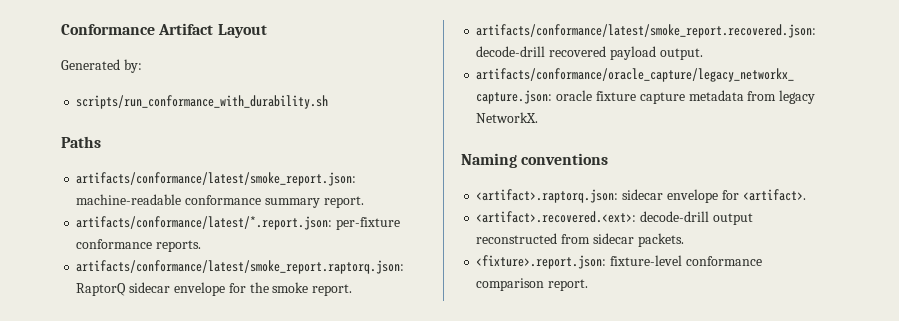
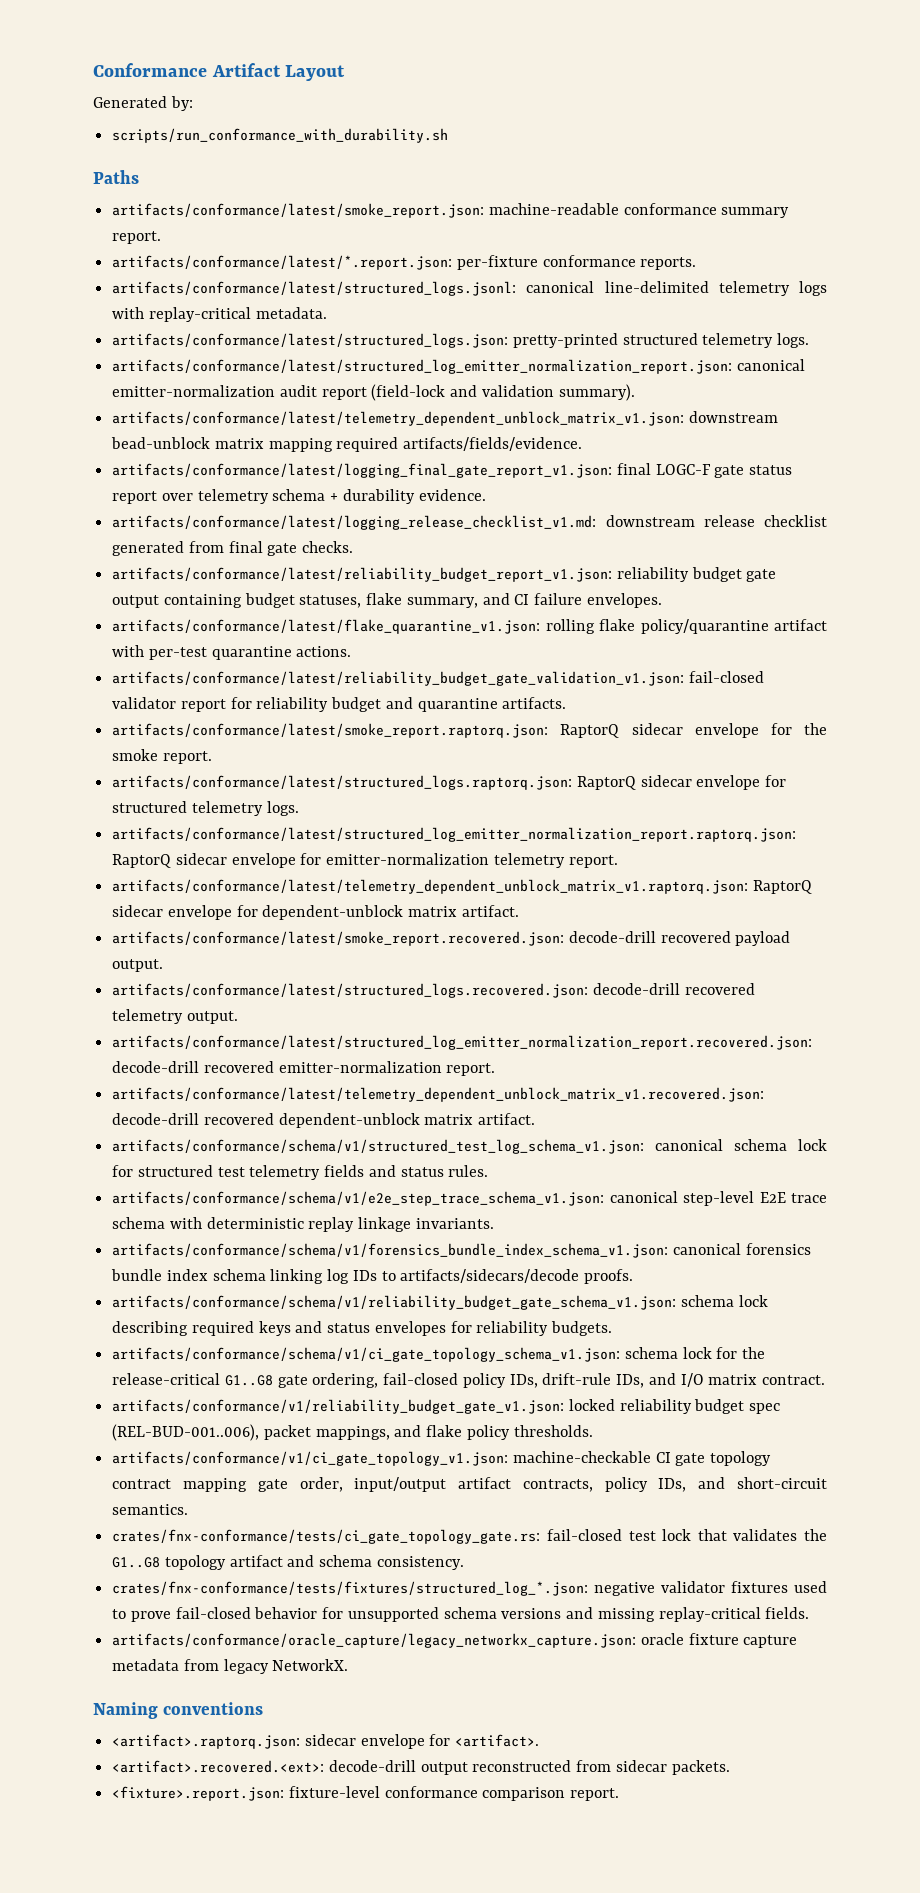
(202, 246) none -> [112,281,827,296] [112,307,327,322] [112,333,810,348] [112,359,805,374] [112,384,635,401] [112,411,778,426] [111,437,583,452] [112,463,793,478] [112,489,486,504] [112,515,827,530] [112,541,354,556] [112,567,777,582] [112,593,662,608] [112,619,827,634] [112,645,352,660] [112,671,764,686] [112,697,567,712] // artifacts/conformance/latest/structured_logs.jsonl: canonical line-delimited telemetry logs with replay-critical metadata. // artifacts/conformance/latest/structured_logs.json: pretty-printed structured telemetry logs. // artifacts/conformance/latest/structured_log_emitter_normalization_report.json: canonical emitter-normalization audit report (field-lock and validation summary). // artifacts/conformance/latest/telemetry_dependent_unblock_matrix_v1.json: downstream bead-unblock matrix mapping required artifacts/fields/evidence. // artifacts/conformance/latest/logging_final_gate_report_v1.json: final LOGC-F gate status report over telemetry schema + durability evidence. // artifacts/conformance/latest/logging_release_checklist_v1.md: downstream release checklist generated from final gate checks. // artifacts/conformance/latest/reliability_budget_report_v1.json: reliability budget gate output containing budget statuses, flake summary, and CI failure envelopes. // artifacts/conformance/latest/flake_quarantine_v1.json: rolling flake policy/quarantine artifact with per-test quarantine actions. // artifacts/conformance/latest/reliability_budget_gate_validation_v1.json: fail-closed validator report for reliability budget and quarantine artifacts.
(353, 290) none -> [112,775,787,790] [112,801,299,816] [112,827,797,842] [112,853,618,868] [112,879,812,894] [112,905,519,920] // artifacts/conformance/latest/structured_logs.raptorq.json: RaptorQ sidecar envelope for structured telemetry logs. // artifacts/conformance/latest/structured_log_emitter_normalization_report.raptorq.json: RaptorQ sidecar envelope for emitter-normalization telemetry report. // artifacts/conformance/latest/telemetry_dependent_unblock_matrix_v1.raptorq.json: RaptorQ sidecar envelope for dependent-unblock matrix artifact.
(703, 54) none -> [112,983,755,998] [112,1009,238,1024] [112,1035,813,1050] [112,1061,496,1076] [112,1087,765,1102] [112,1113,536,1128] [112,1139,827,1154] [112,1165,489,1180] [112,1191,827,1206] [112,1217,494,1232] [112,1243,811,1258] [111,1269,634,1284] [112,1295,768,1310] [112,1321,613,1336] [112,1347,766,1362] [112,1373,825,1388] [112,1399,781,1414] [112,1424,593,1441] [112,1451,772,1466] [112,1477,827,1492] [112,1504,189,1515] [112,1529,827,1544] [112,1555,464,1570] [112,1581,827,1596] [112,1607,810,1622] // artifacts/conformance/latest/structured_logs.recovered.json: decode-drill recovered telemetry output. // artifacts/conformance/latest/structured_log_emitter_normalization_report.recovered.json: decode-drill recovered emitter-normalization report. // artifacts/conformance/latest/telemetry_dependent_unblock_matrix_v1.recovered.json: decode-drill recovered dependent-unblock matrix artifact. // artifacts/conformance/schema/v1/structured_test_log_schema_v1.json: canonical schema lock for structured test telemetry fields and status rules. // artifacts/conformance/schema/v1/e2e_step_trace_schema_v1.json: canonical step-level E2E trace schema with deterministic replay linkage invariants. // artifacts/conformance/schema/v1/forensics_bundle_index_schema_v1.json: canonical forensics bundle index schema linking log IDs to artifacts/sidecars/decode proofs. // artifacts/conformance/schema/v1/reliability_budget_gate_schema_v1.json: schema lock describing required keys and status envelopes for reliability budgets. // artifacts/conformance/schema/v1/ci_gate_topology_schema_v1.json: schema lock for the release-critical G1..G8 gate ordering, fail-closed policy IDs, drift-rule IDs, and I/O matrix contract. // artifacts/conformance/v1/reliability_budget_gate_v1.json: locked reliability budget spec (REL-BUD-001..006), packet mappings, and flake policy thresholds. // artifacts/conformance/v1/ci_gate_topology_v1.json: machine-checkable CI gate topology contract mapping gate order, input/output artifact contracts, policy IDs, and short-circuit semantics. // crates/fnx-conformance/tests/ci_gate_topology_gate.rs: fail-closed test lock that validates the G1..G8 topology artifact and schema consistency. // crates/fnx-conformance/tests/fixtures/structured_log_*.json: negative validator fixtures used to prove fail-closed behavior for unsupported schema versions and missing replay-critical fields.

